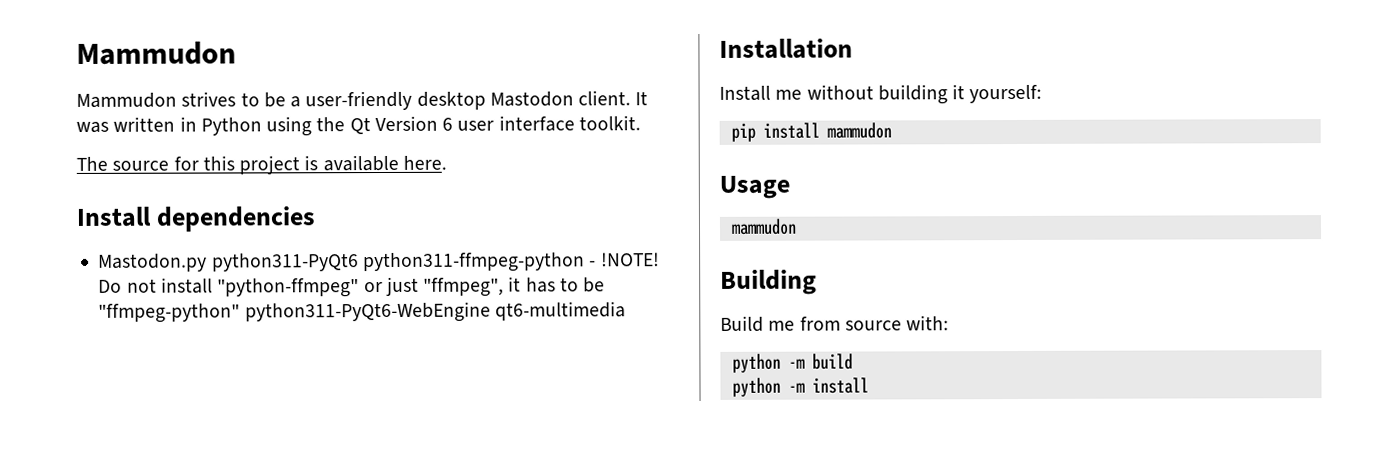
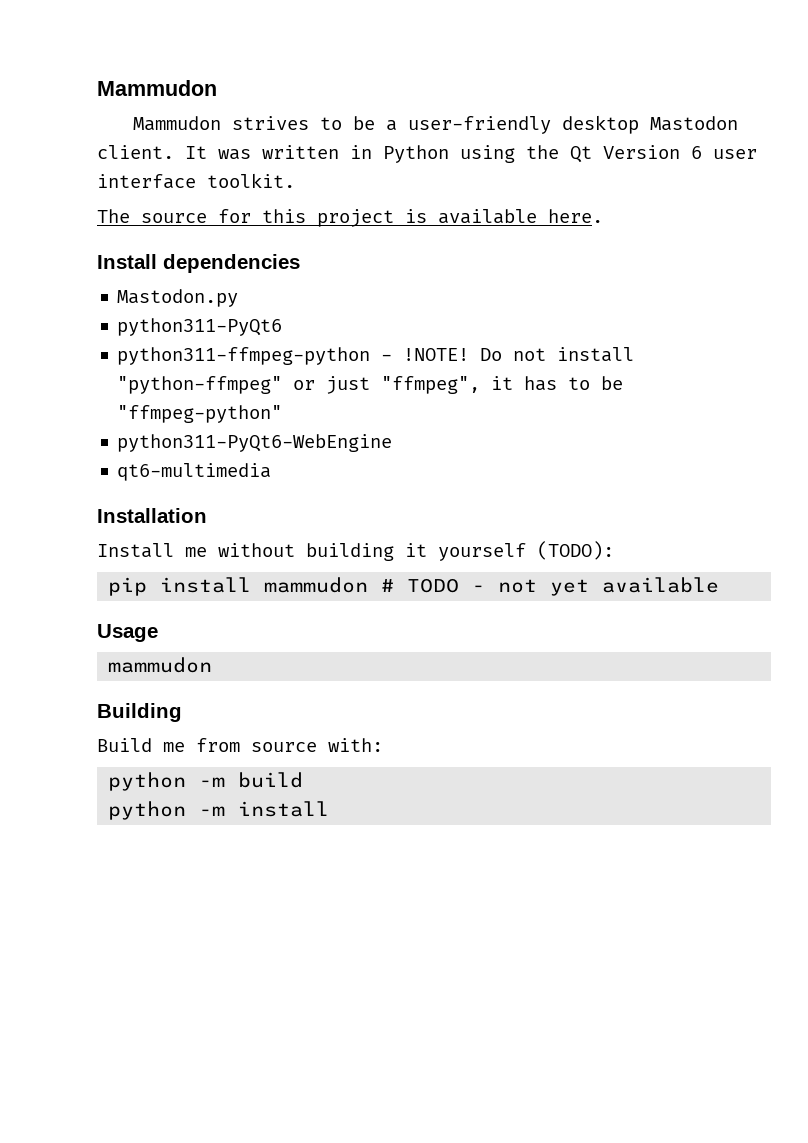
(208, 262) none -> (239, 298) //
(359, 262) none -> (283, 327) //
(241, 313) none -> (283, 414) //
(491, 312) none -> (393, 443) //
[969,84,1043,104] yourself: -> [438,541,614,561] yourself (TODO):
(892, 130) none -> [381,577,720,596] # TODO - not yet available

